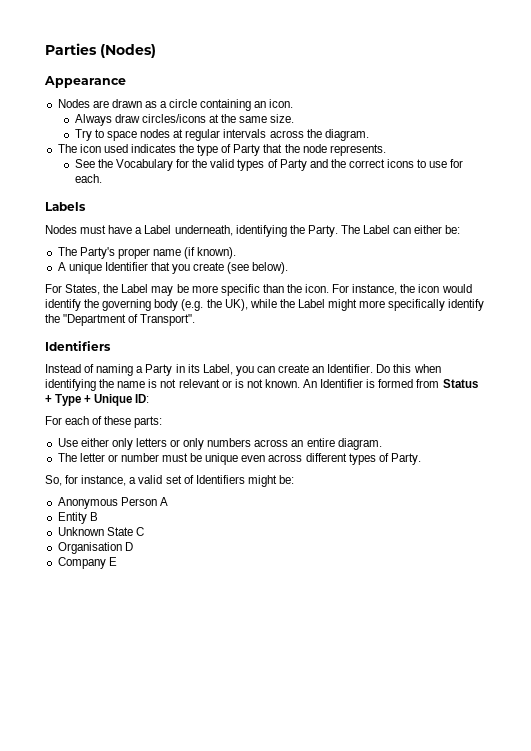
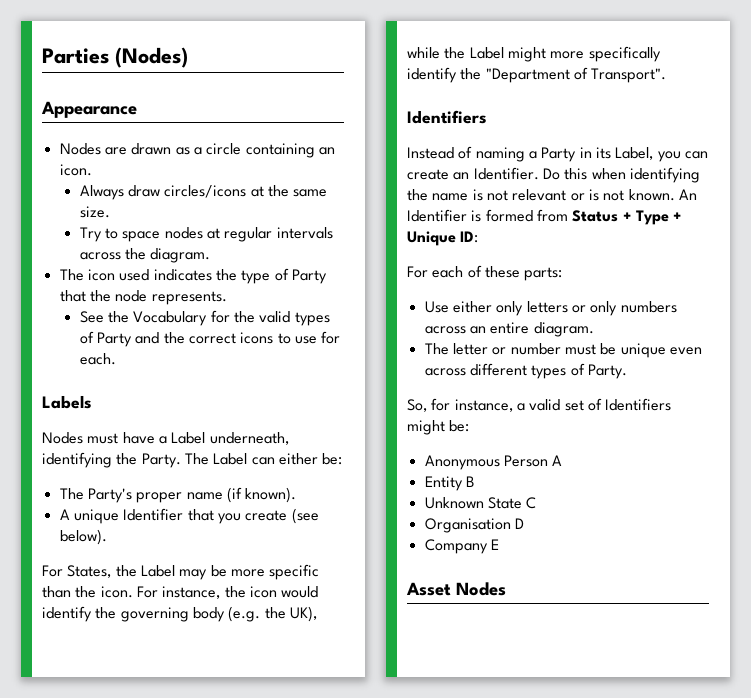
(117, 561) none -> [406,582,506,596] // Asset Nodes

